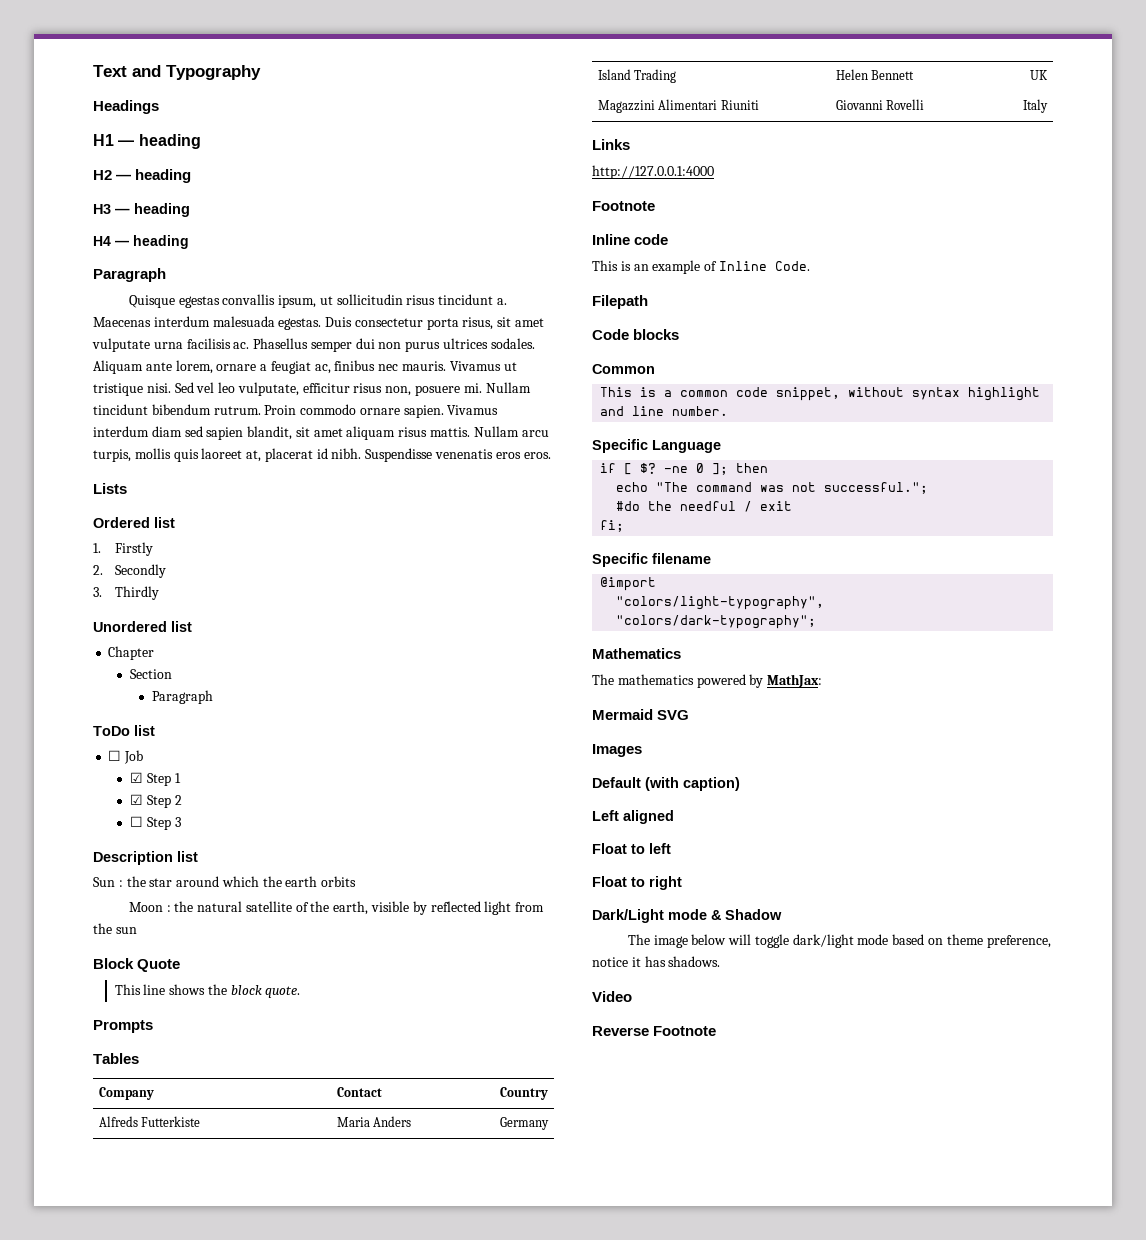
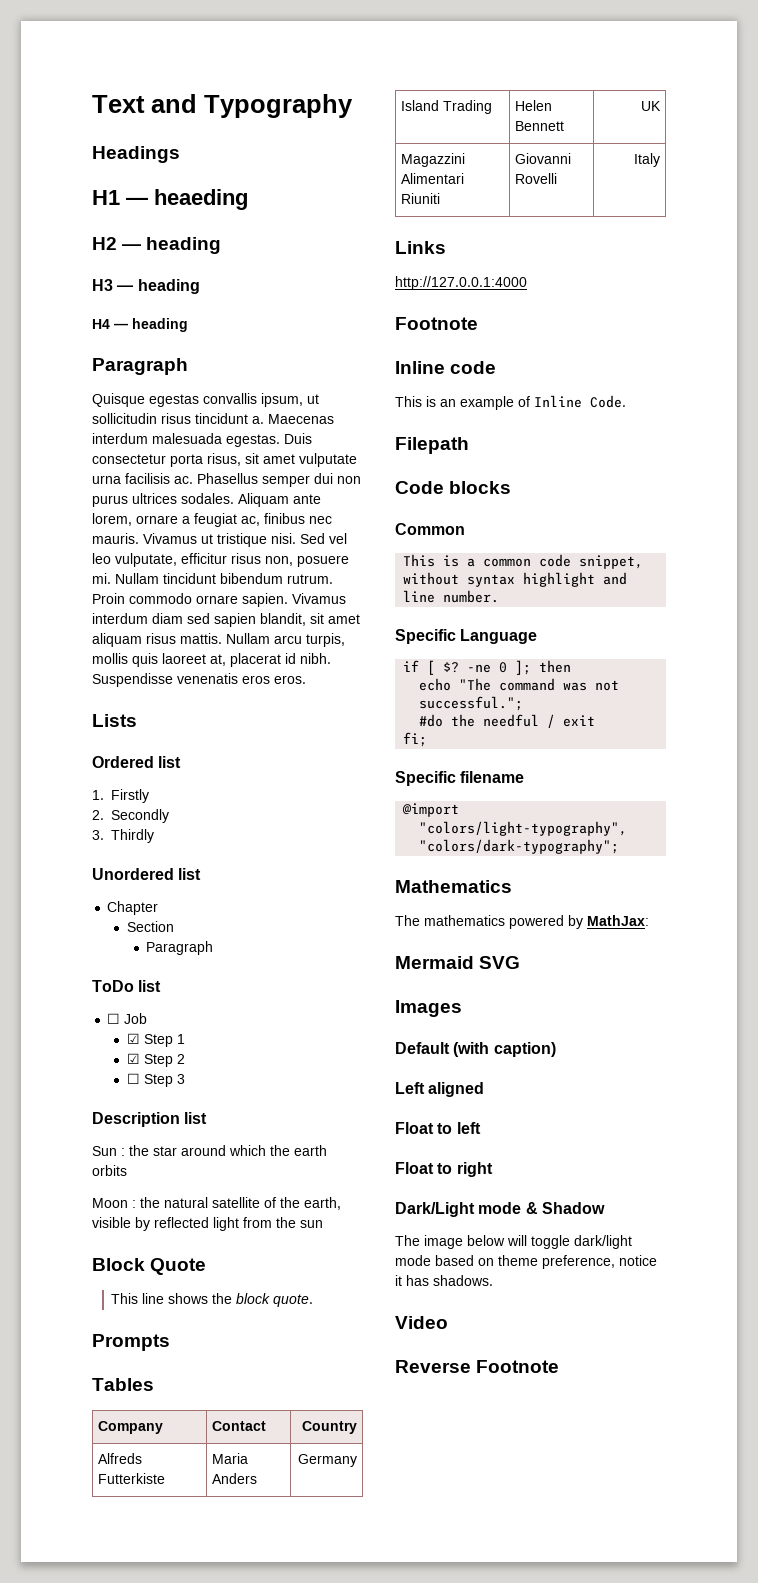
[138,134,201,149] heading -> [154,189,248,210] heaeding

